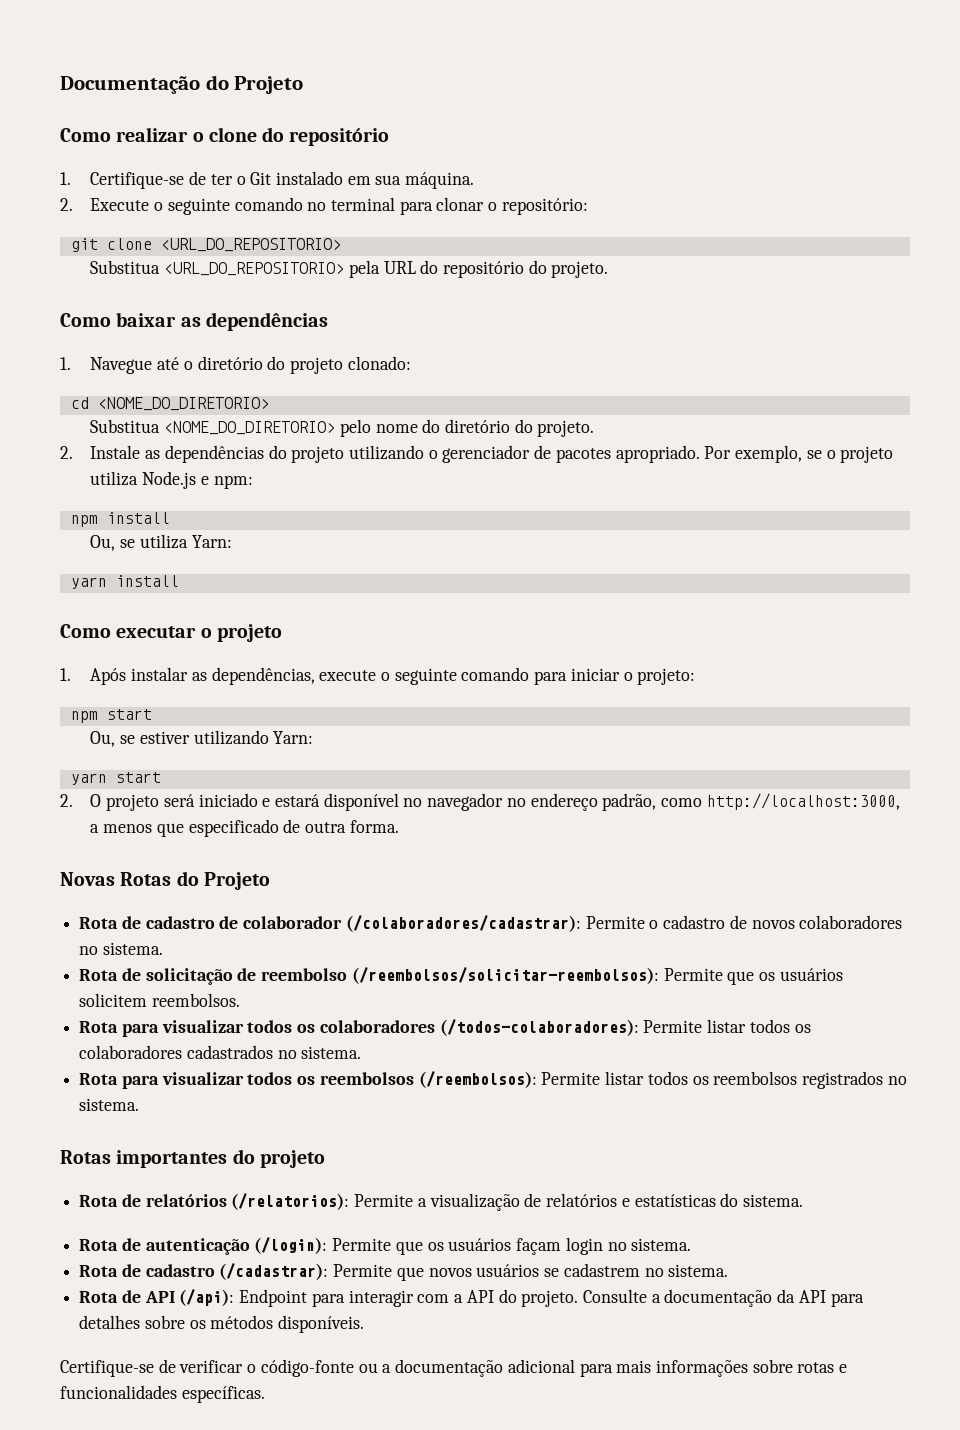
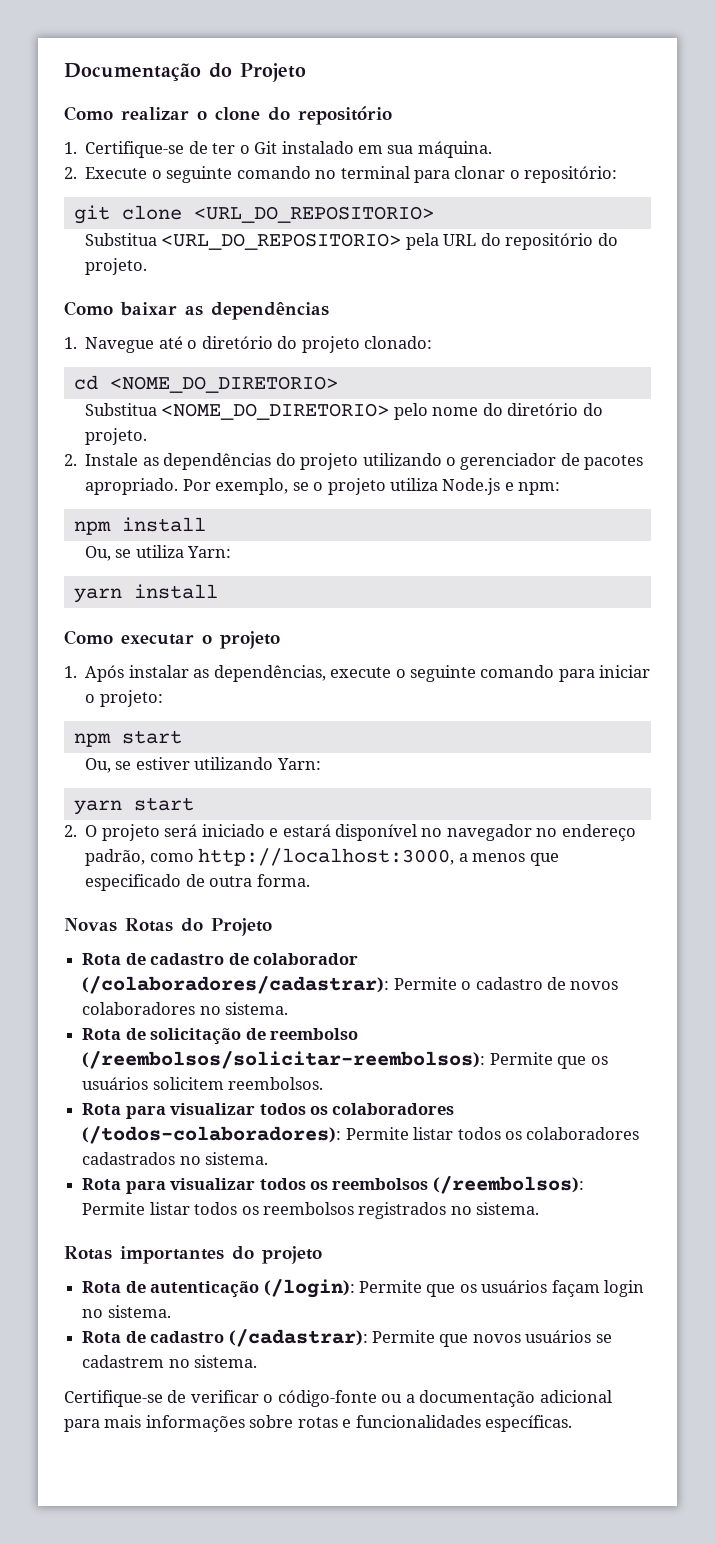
[79,1193,803,1211] // Rota de relatórios (/relatorios): Permite a visualização de relatórios e estatísticas do sistema. -> (322, 1255) none
[79,1289,864,1307] [79,1315,365,1333] // Rota de API (/api): Endpoint para interagir com a API do projeto. Consulte a documentação da API para detalhes sobre os métodos disponíveis. -> (258, 1361) none

